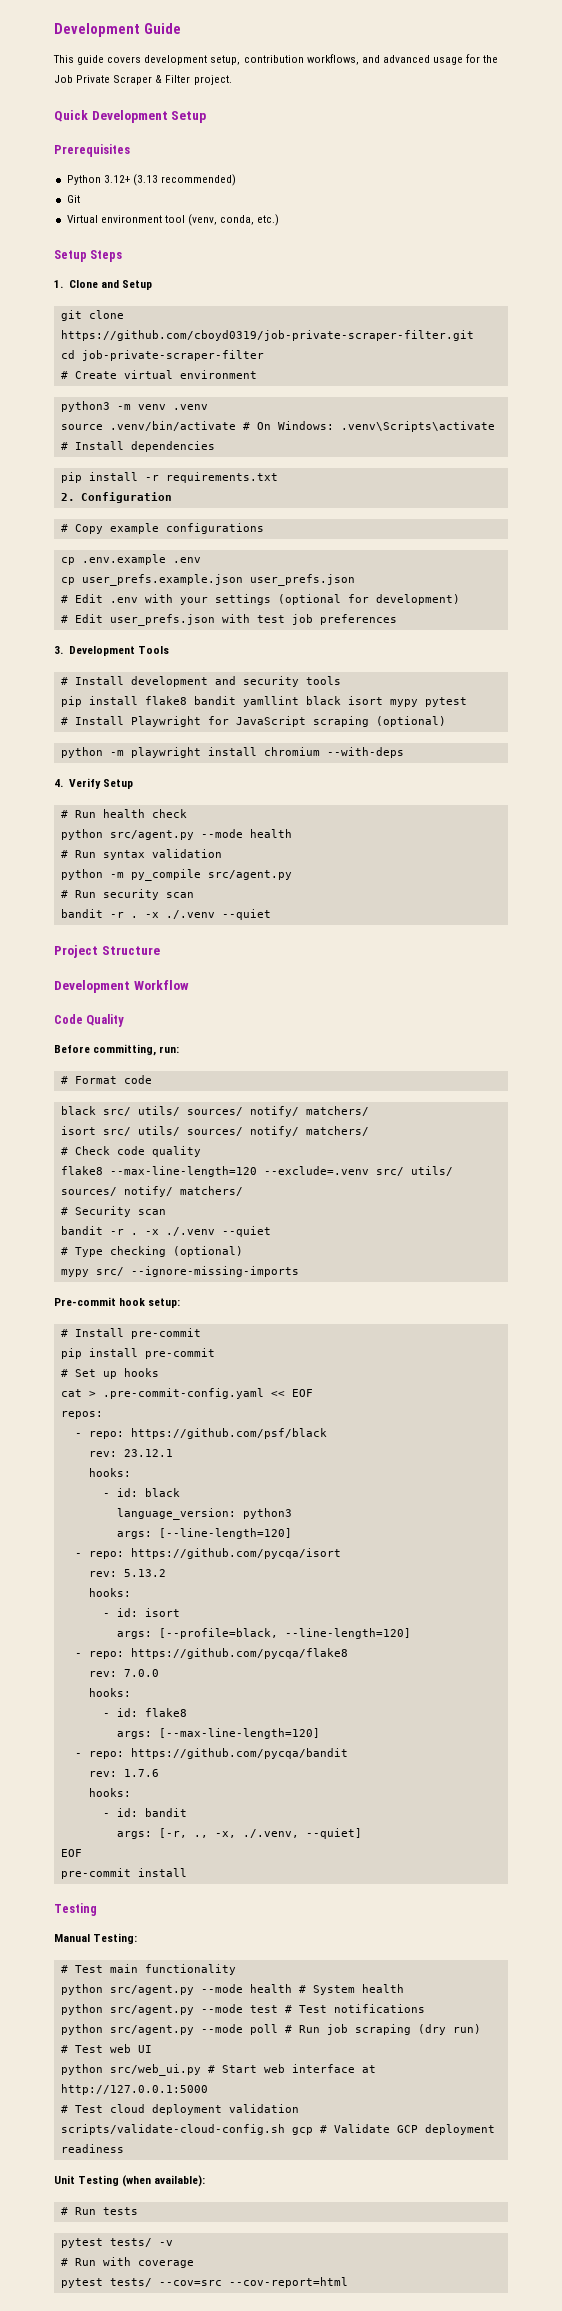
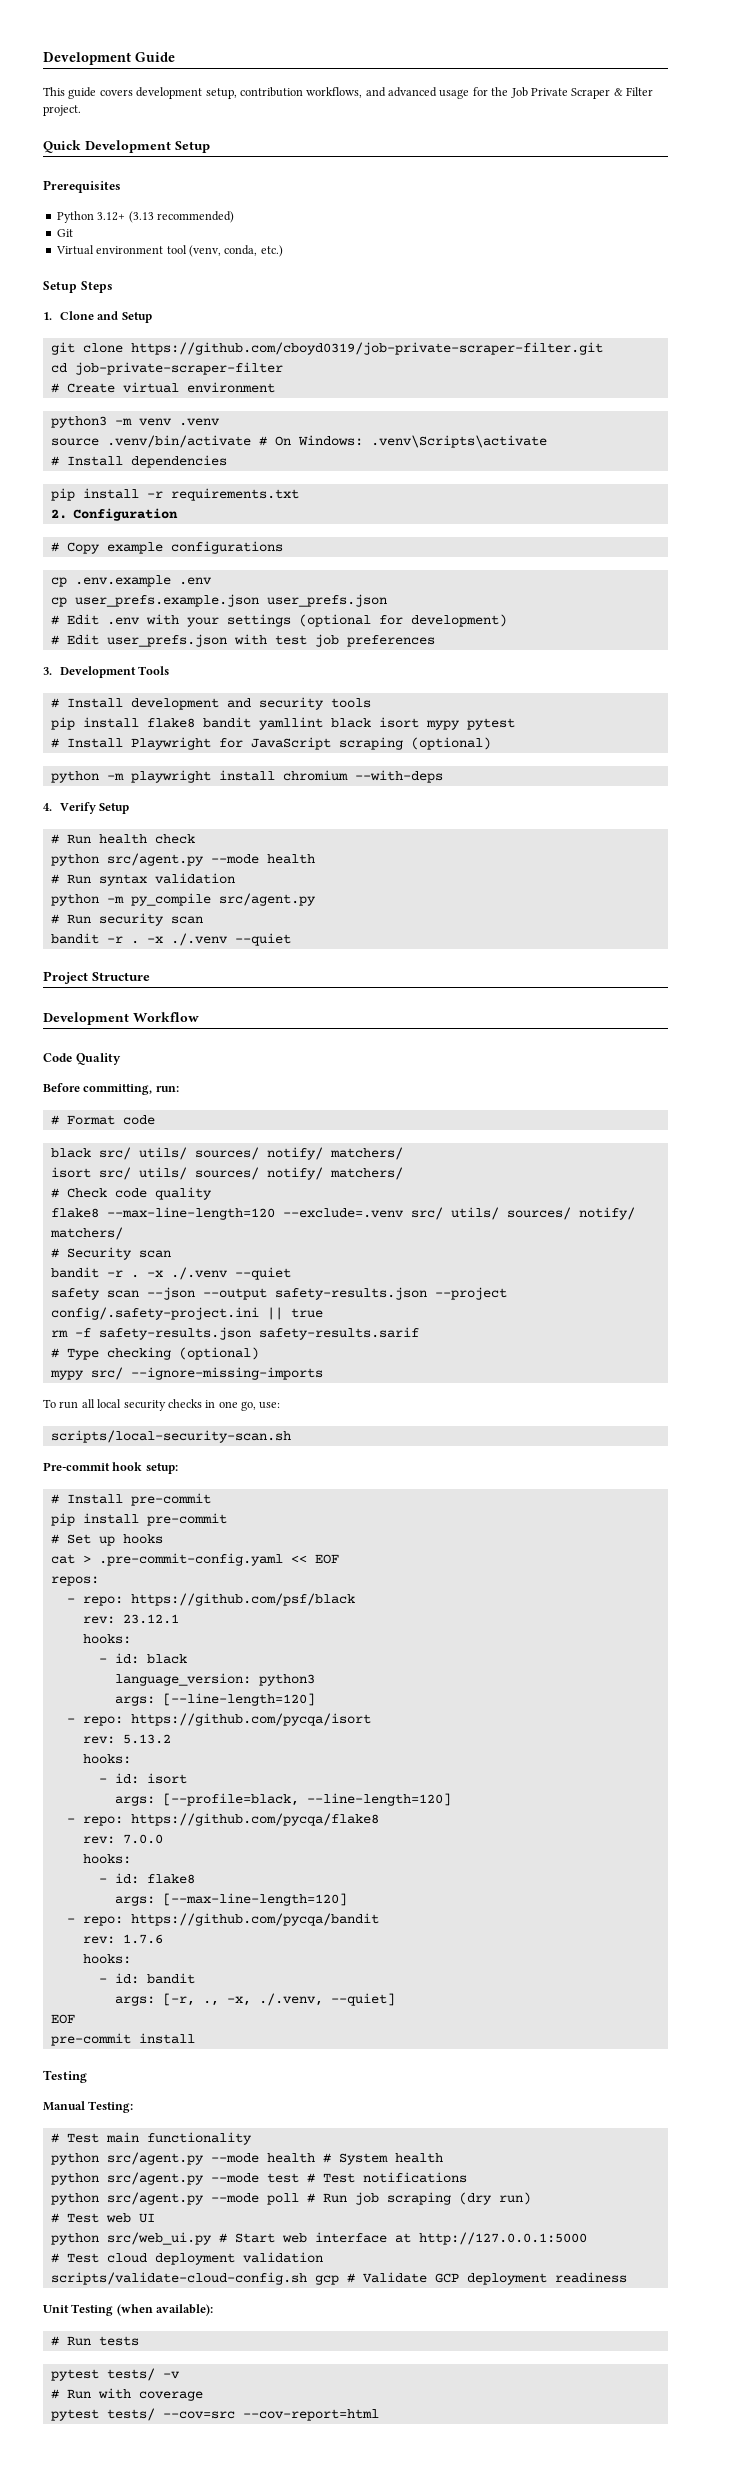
(271, 1231) none -> [50,1287,507,1300] [50,1307,323,1320] [50,1327,419,1340] // safety scan --json --output safety-results.json --project config/.safety-project.ini || true // rm -f safety-results.json safety-results.sarif
(299, 1271) none -> [43,1399,281,1411] [50,1430,291,1443] // To run all local security checks in one go, use: // scripts/local-security-scan.sh

